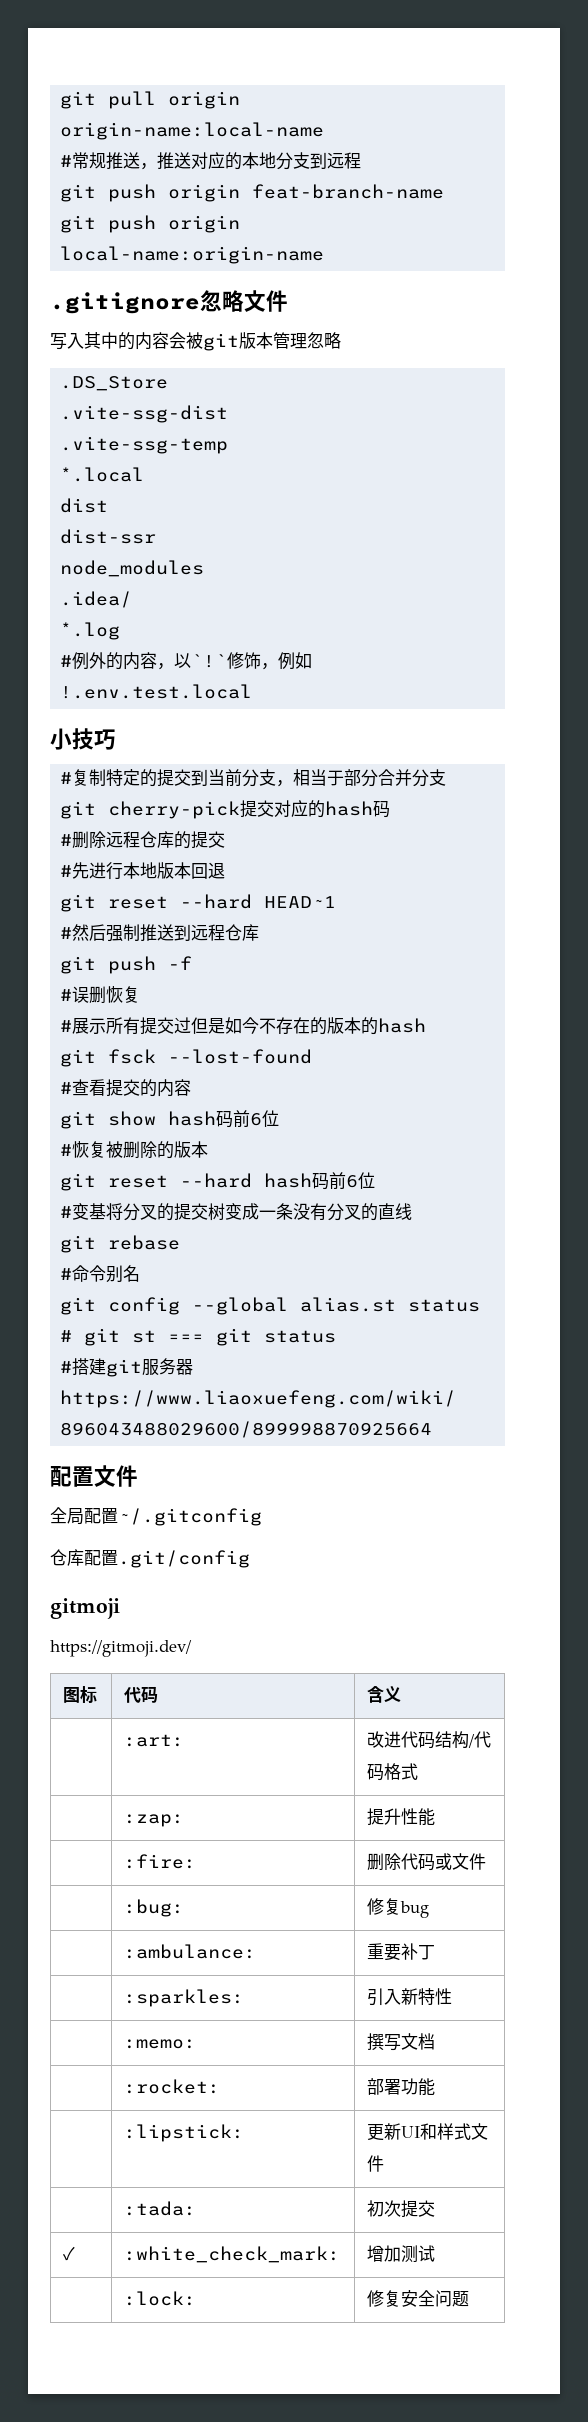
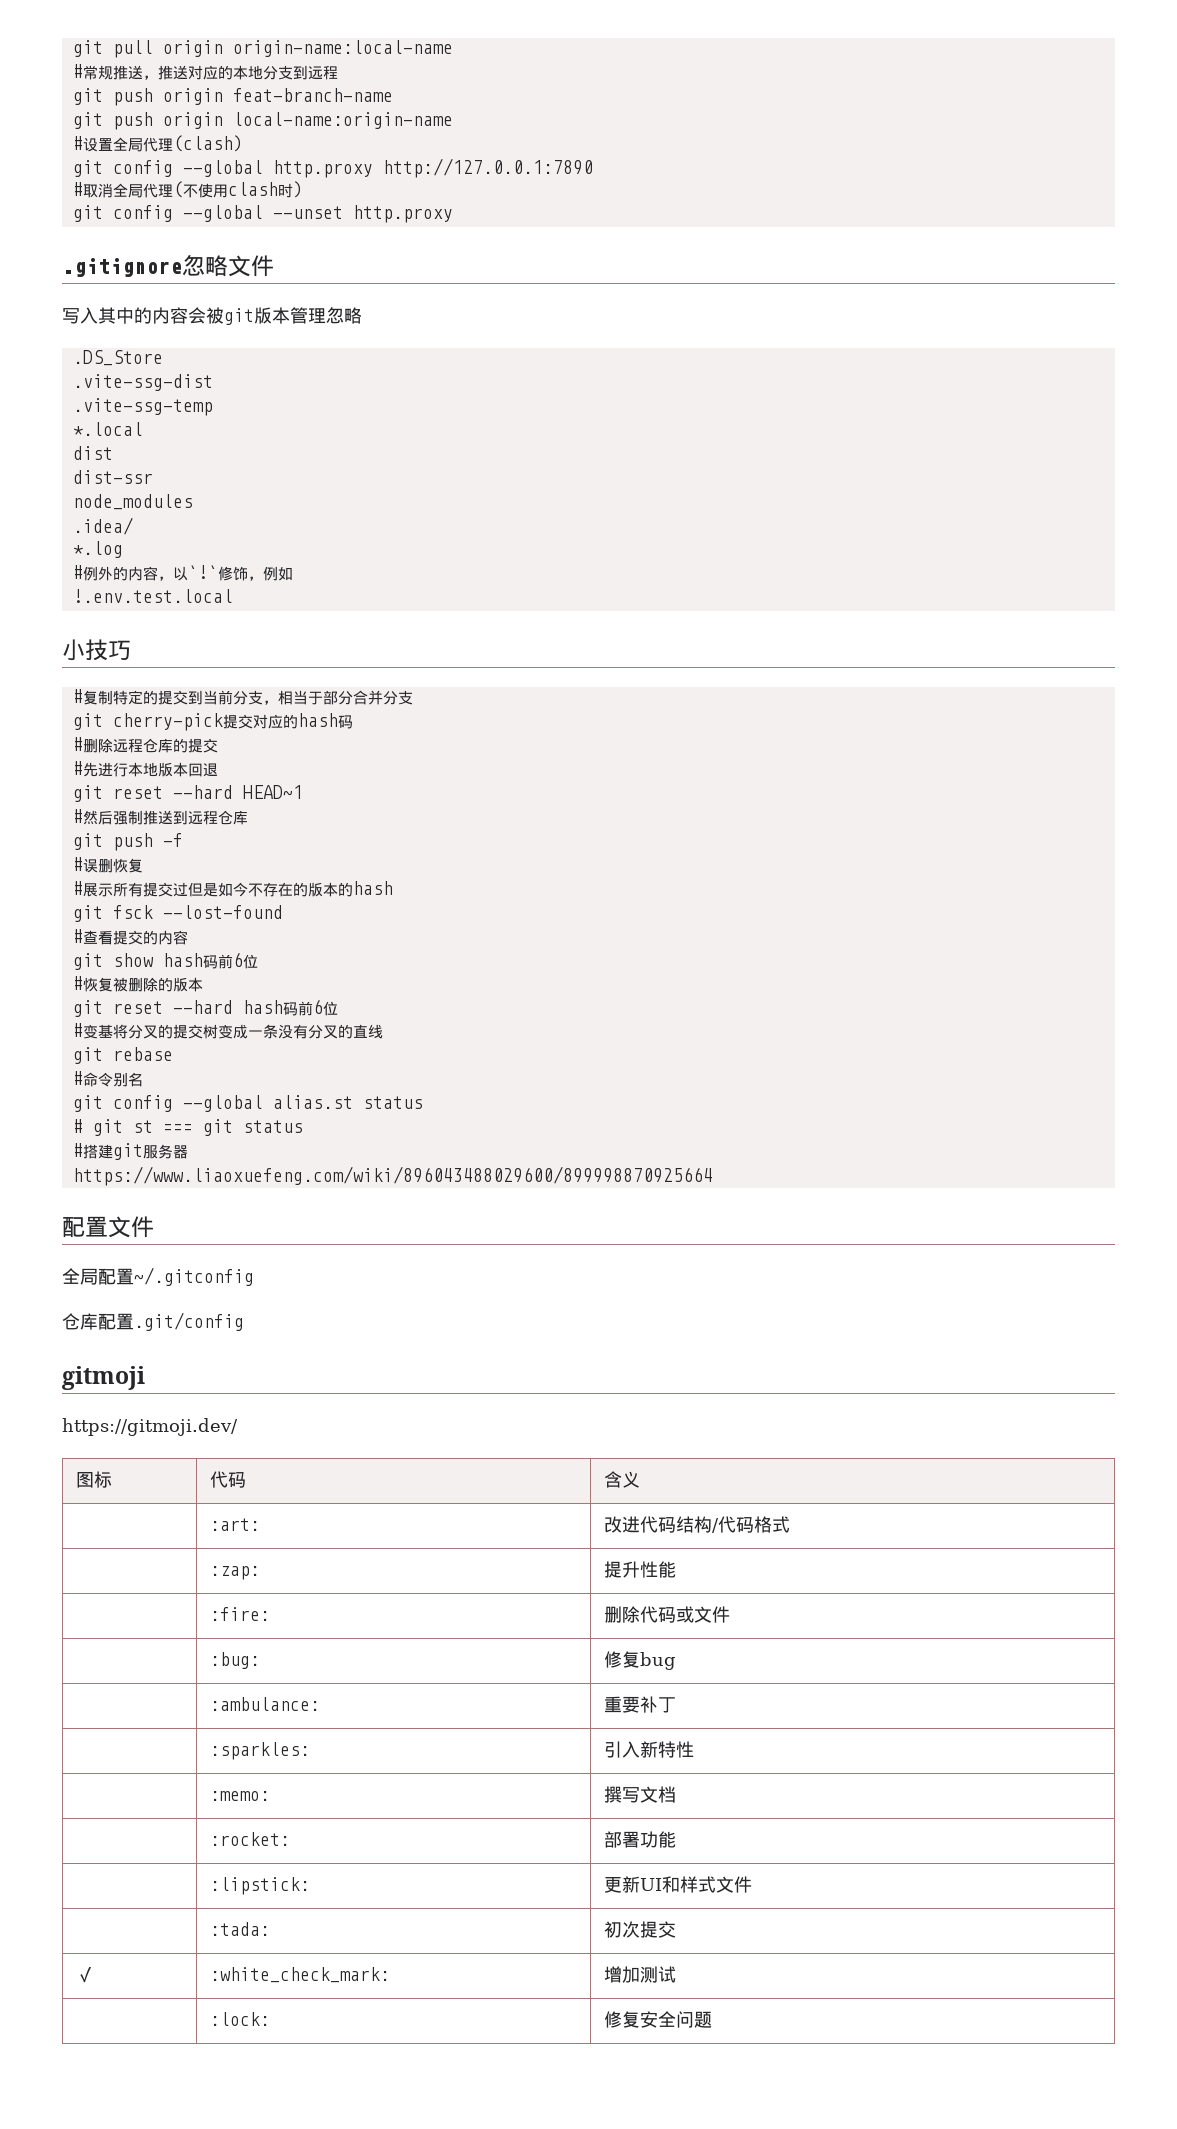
(325, 255) none -> [72,135,243,152] [72,158,593,178] [72,181,303,198] [72,205,453,223] // #设置全局代理(clash) // git config --global http.proxy http://127.0.0.1:7890 // #取消全局代理(不使用clash时) // git config --global --unset http.proxy

